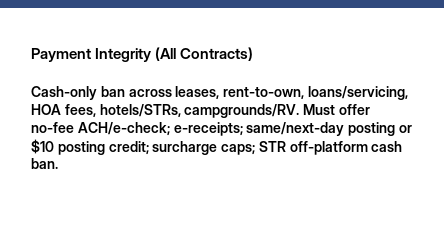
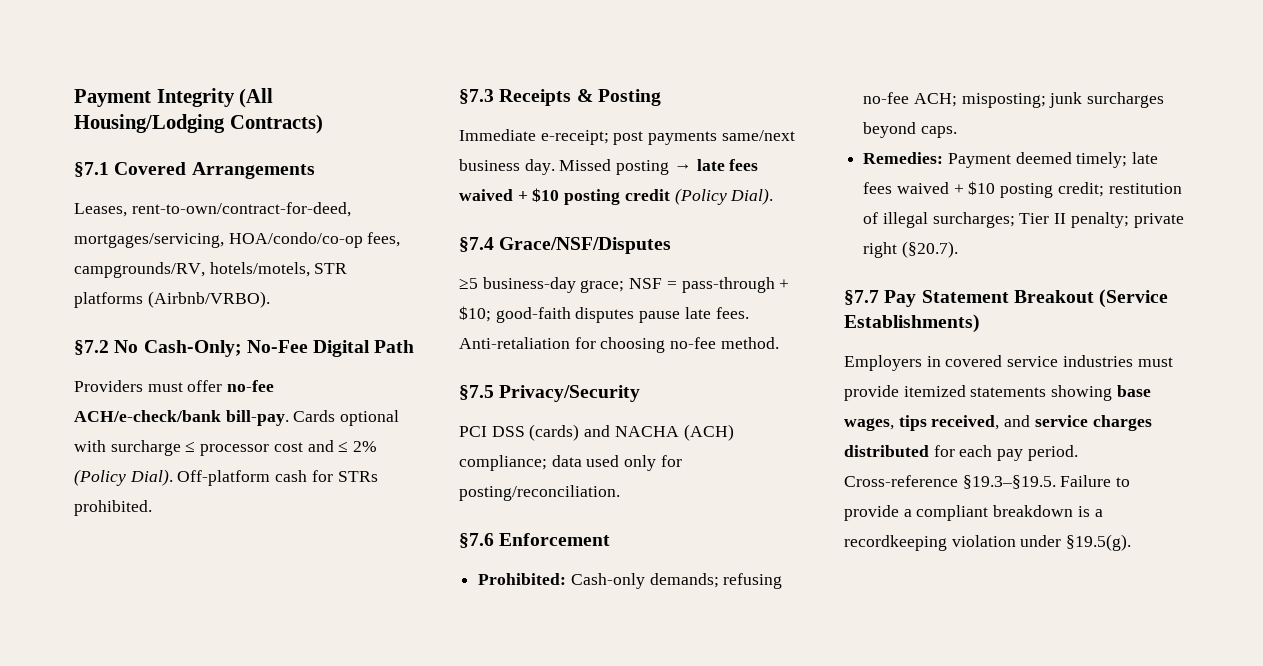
(177, 54) none -> [74,114,225,133] Housing/Lodging
[31,86,408,100] [31,104,370,118] [31,122,412,136] [31,139,403,155] [31,158,58,169] Cash-only ban across leases, rent-to-own, loans/servicing, HOA fees, hotels/STRs, campgrounds/RV. Must offer no-fee ACH/e-check; e-receipts; same/next-day posting or $10 posting credit; surcharge caps; STR off-platform cash ban. -> [74,162,315,179] [74,202,351,217] [74,232,401,248] [74,262,348,278] [74,291,270,308] [74,340,415,357] [74,380,275,392] [74,410,400,426] [74,440,378,456] [74,469,378,486] [74,500,152,516] [459,89,661,106] [459,129,795,145] [459,159,759,175] [459,188,774,205] [459,237,672,254] [459,277,790,293] [459,306,749,323] [459,337,779,353] [459,385,641,402] [459,424,734,441] [459,455,682,471] [459,485,620,501] [459,533,611,548] [478,573,783,589] [863,92,1165,108] [863,122,957,138] [863,152,1159,168] [863,181,1182,198] [863,212,1184,228] [863,241,958,258] [844,289,1169,308] [844,314,980,333] [844,355,1173,371] [844,385,1151,401] [844,415,1152,431] [844,445,1078,461] [844,475,1131,489] [844,505,1103,521] [844,534,1132,551] §7.1 Covered Arrangements // Leases, rent‑to‑own/contract‑for‑deed, mortgages/servicing, HOA/condo/co‑op fees, campgrounds/RV, hotels/motels, STR platforms (Airbnb/VRBO). // §7.2 No Cash‑Only; No‑Fee Digital Path // Providers must offer no‑fee ACH/e‑check/bank bill‑pay. Cards optional with surcharge ≤ processor cost and ≤ 2% (Policy Dial). Off‑platform cash for STRs prohibited. // §7.3 Receipts & Posting // Immediate e‑receipt; post payments same/next business day. Missed posting → late fees waived + $10 posting credit (Policy Dial). // §7.4 Grace/NSF/Disputes // ≥5 business‑day grace; NSF = pass‑through + $10; good‑faith disputes pause late fees. Anti‑retaliation for choosing no‑fee method. // §7.5 Privacy/Security // PCI DSS (cards) and NACHA (ACH) compliance; data used only for posting/reconciliation. // §7.6 Enforcement // Prohibited: Cash-only demands; refusing no-fee ACH; misposting; junk surcharges beyond caps. // Remedies: Payment deemed timely; late fees waived + $10 posting credit; restitution of illegal surcharges; Tier II penalty; private right (§20.7). // §7.7 Pay Statement Breakout (Service Establishments) // Employers in covered service industries must provide itemized statements showing base wages, tips received, and service charges distributed for each pay period. Cross-reference §19.3–§19.5. Failure to provide a compliant breakdown is a recordkeeping violation under §19.5(g).

